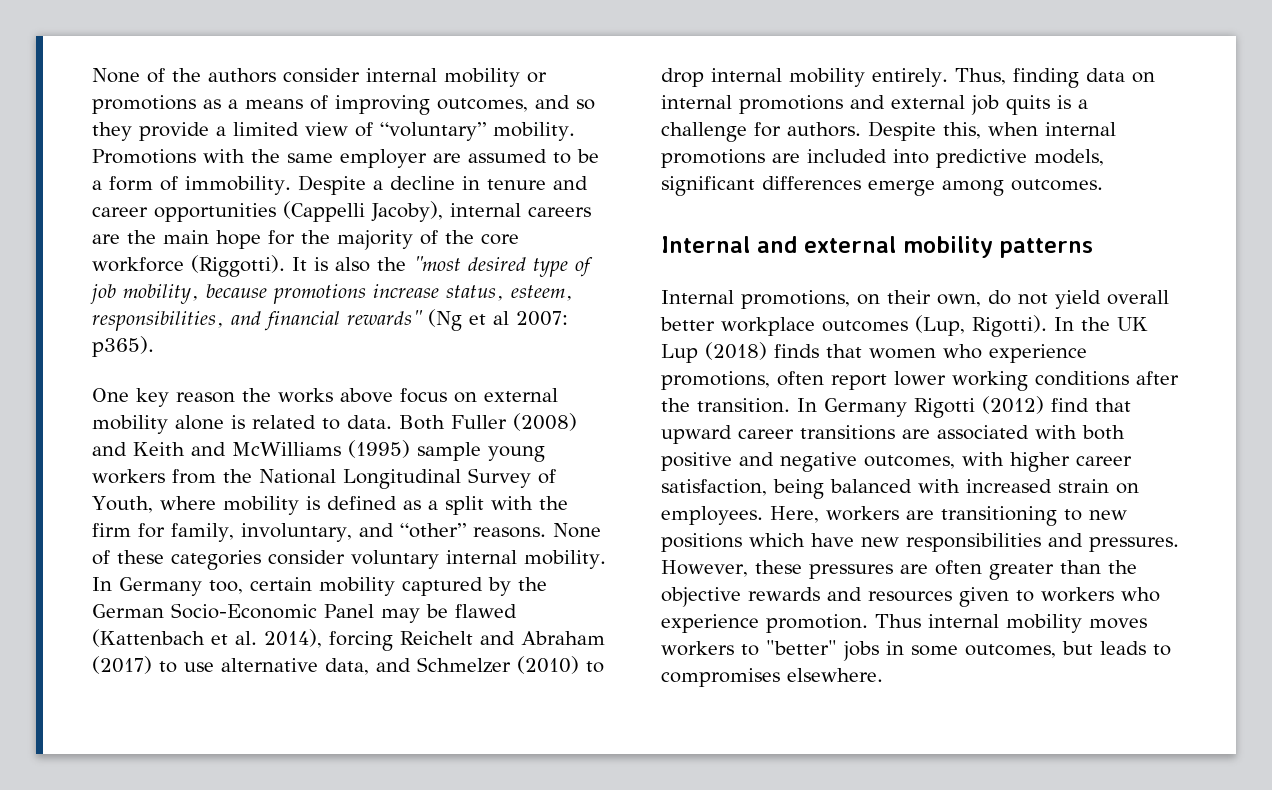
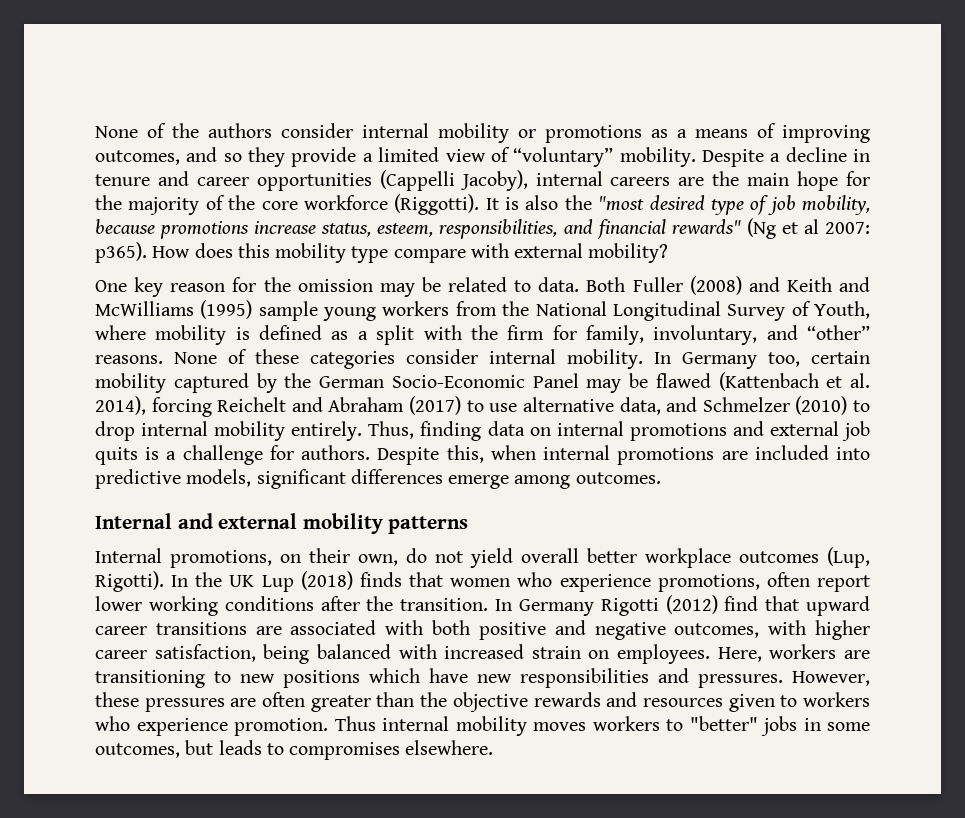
[92,149,599,168] [92,176,291,195] Promotions with the same employer are assumed to be a form of immobility. -> (696, 157) none
[92,388,558,407] [92,415,245,434] // One key reason the works above focus on external mobility alone is -> [152,243,669,263] [95,277,441,297] How does this mobility type compare with external mobility? // One key reason for the omission may be
[351,550,439,569] voluntary -> (478, 356) none

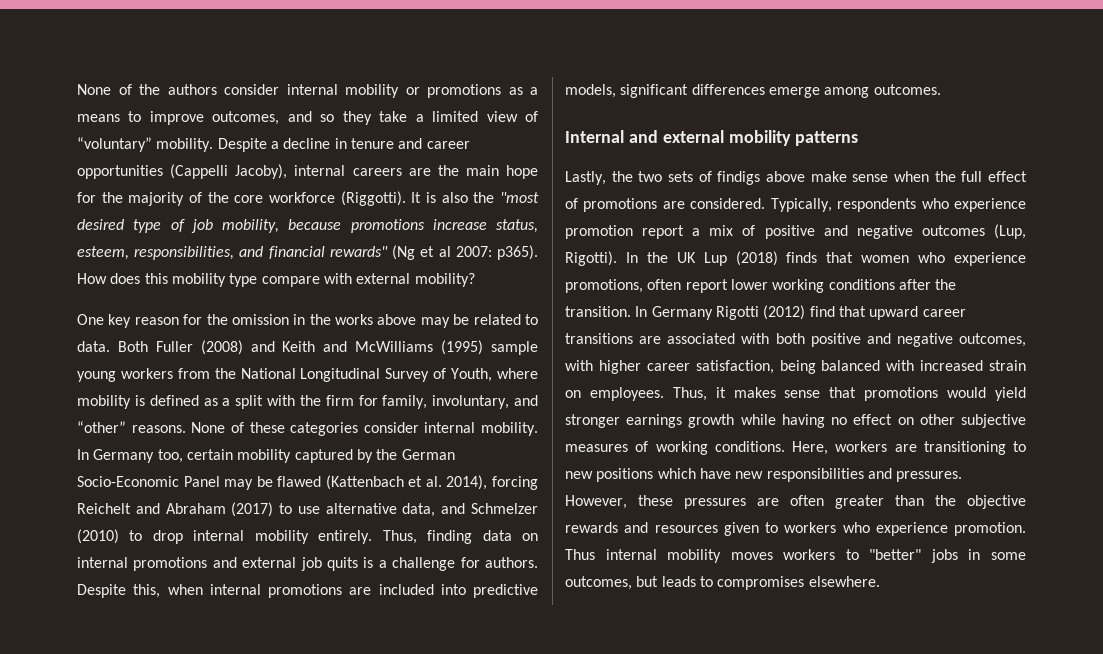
[757,123,870,143] of improving -> [128,111,204,125] to improve
[291,147,357,167] provide -> [379,111,408,122] take
(373, 285) none -> [293,314,417,325] in the works above
[95,548,731,568] Internal promotions, on their own, do not yield overall better workplace -> [565,171,1027,185] [565,198,1026,212] [565,225,913,239] Lastly, the two sets of findigs above make sense when the full effect of promotions are considered. Typically, respondents who experience promotion report a mix of positive and negative
(711, 654) none -> [672,387,1026,401] [565,414,1026,428] [565,441,785,455] Thus, it makes sense that promotions would yield stronger earnings growth while having no effect on other subjective measures of working conditions.

